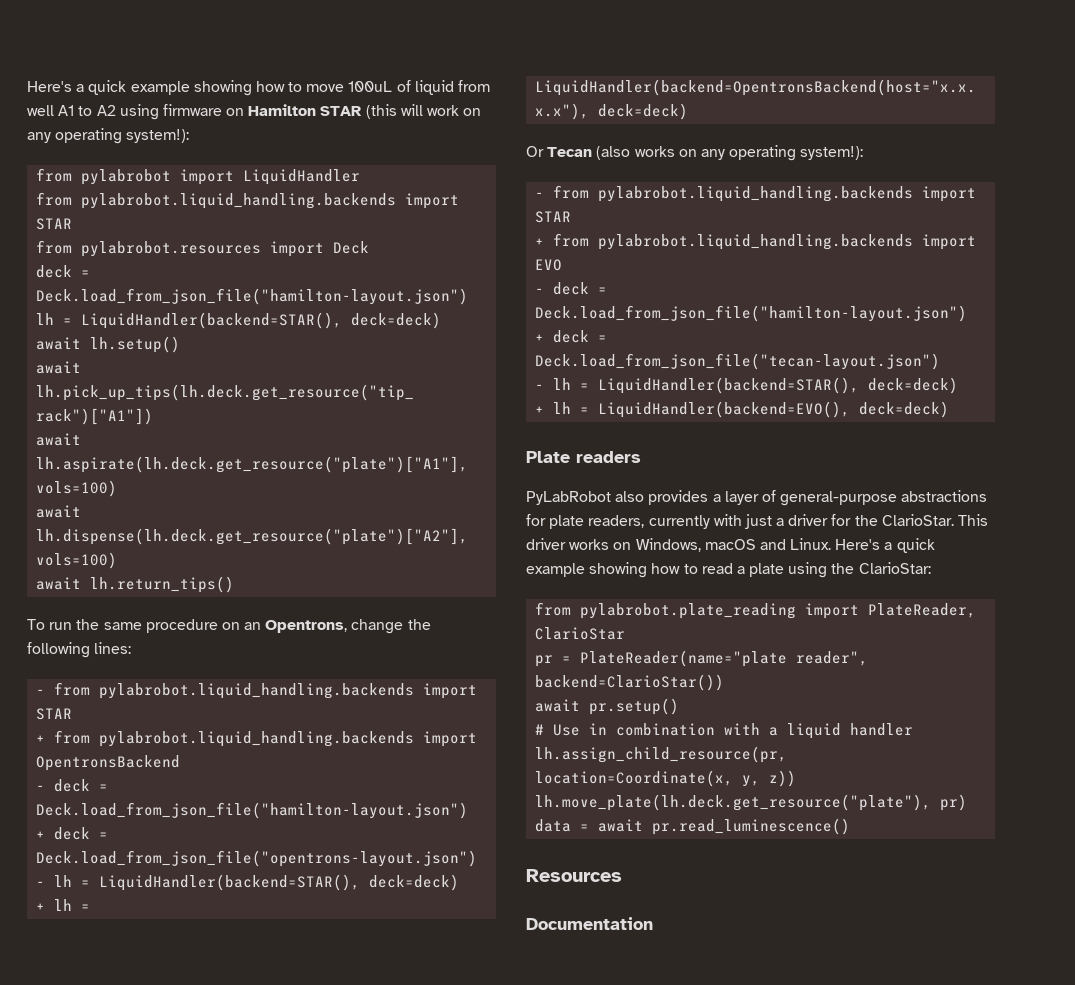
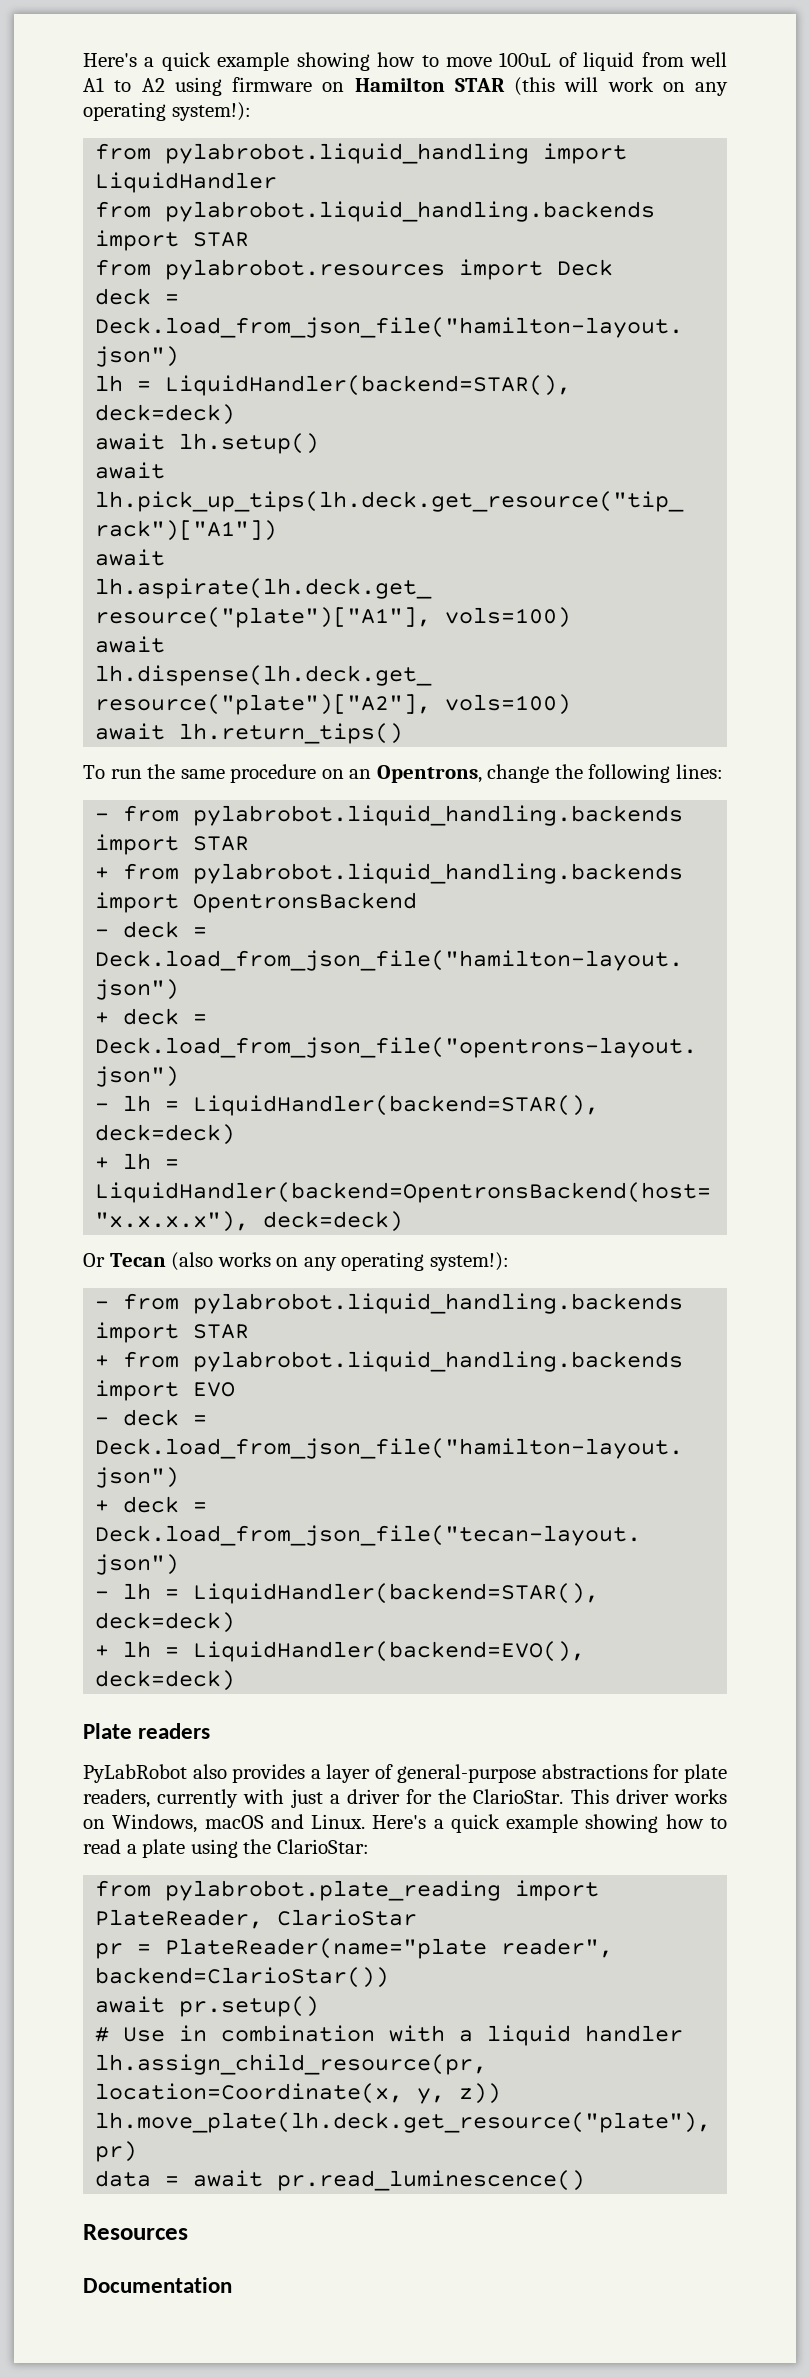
[81,169,172,185] pylabrobot -> [165,143,530,164] pylabrobot.liquid_handling

